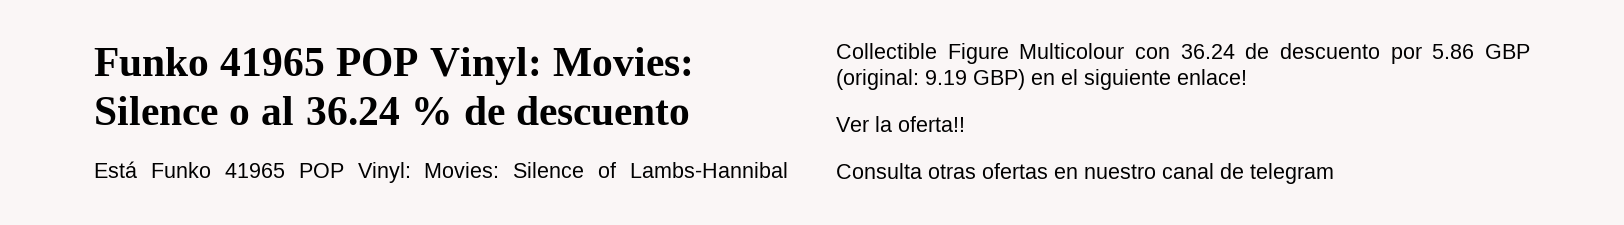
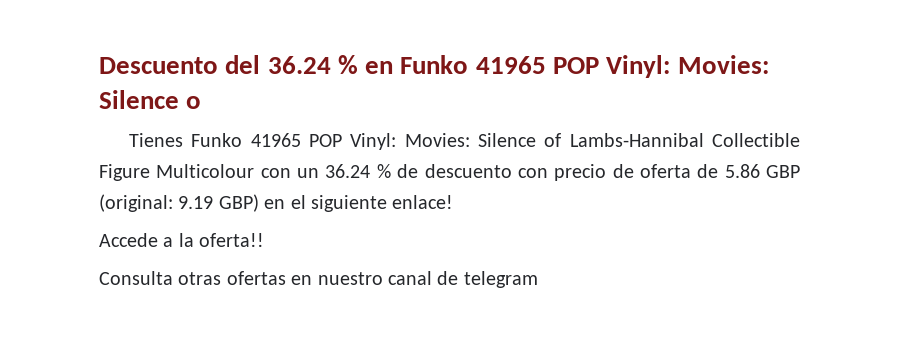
(94, 61) none -> [99,55,394,74] Descuento del 36.24 % en
[261,96,691,125] [94,161,137,178] al 36.24 % de descuento // Está -> [128,133,183,147] // Tienes
[1180,43,1422,64] 36.24 de descuento por -> [297,164,719,181] un 36.24 % de descuento con precio de oferta de
[836,117,869,132] Ver -> [99,233,174,247] Accede a

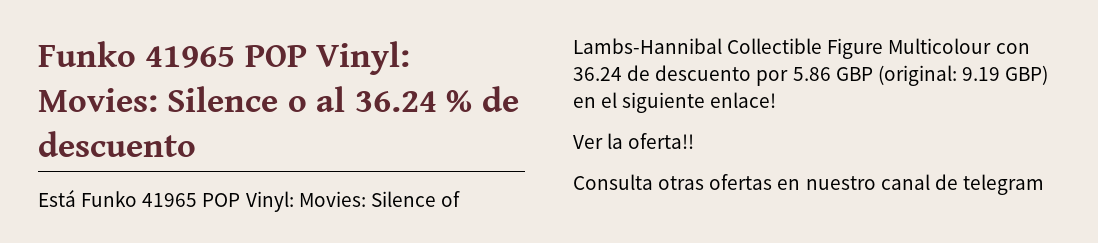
[99,55,394,74] Descuento del 36.24 % en -> (38, 54) none
[128,133,183,147] // Tienes -> [316,86,519,112] [38,131,196,157] [38,190,76,207] al 36.24 % de descuento // Está
[297,164,719,181] un 36.24 % de descuento con precio de oferta de -> [573,65,789,86] 36.24 de descuento por
[99,233,174,247] Accede a -> [573,135,603,149] Ver

